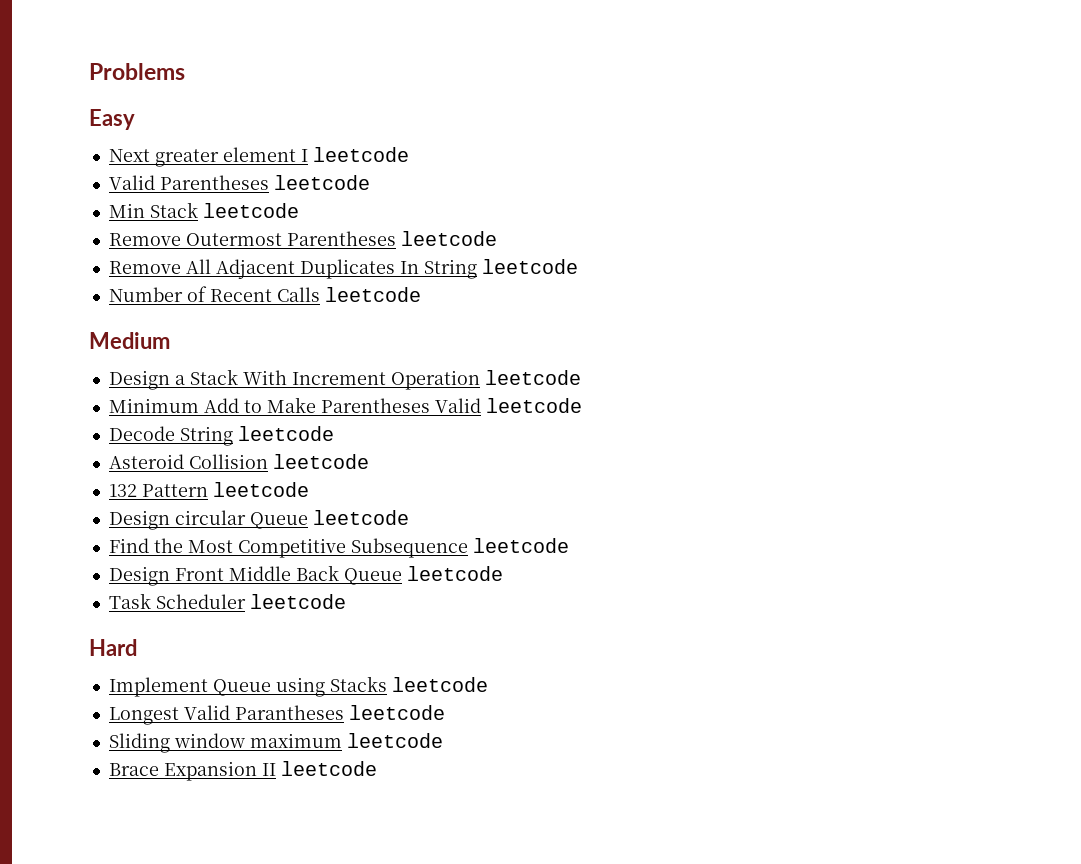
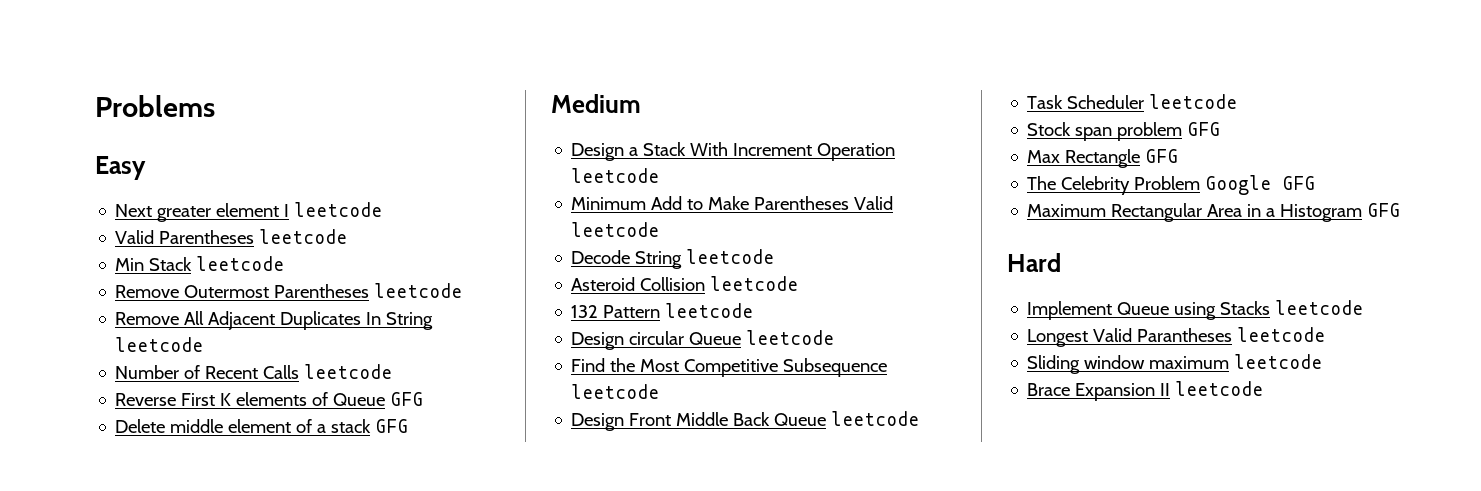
(421, 294) none -> [115,392,424,406] [115,419,409,433] // Reverse First K elements of Queue GFG // Delete middle element of a stack GFG
(346, 601) none -> [1027,122,1221,141] [1027,149,1179,168] [1027,175,1316,195] [1027,203,1401,222] // Stock span problem GFG // Max Rectangle GFG // The Celebrity Problem Google GFG // Maximum Rectangular Area in a Histogram GFG

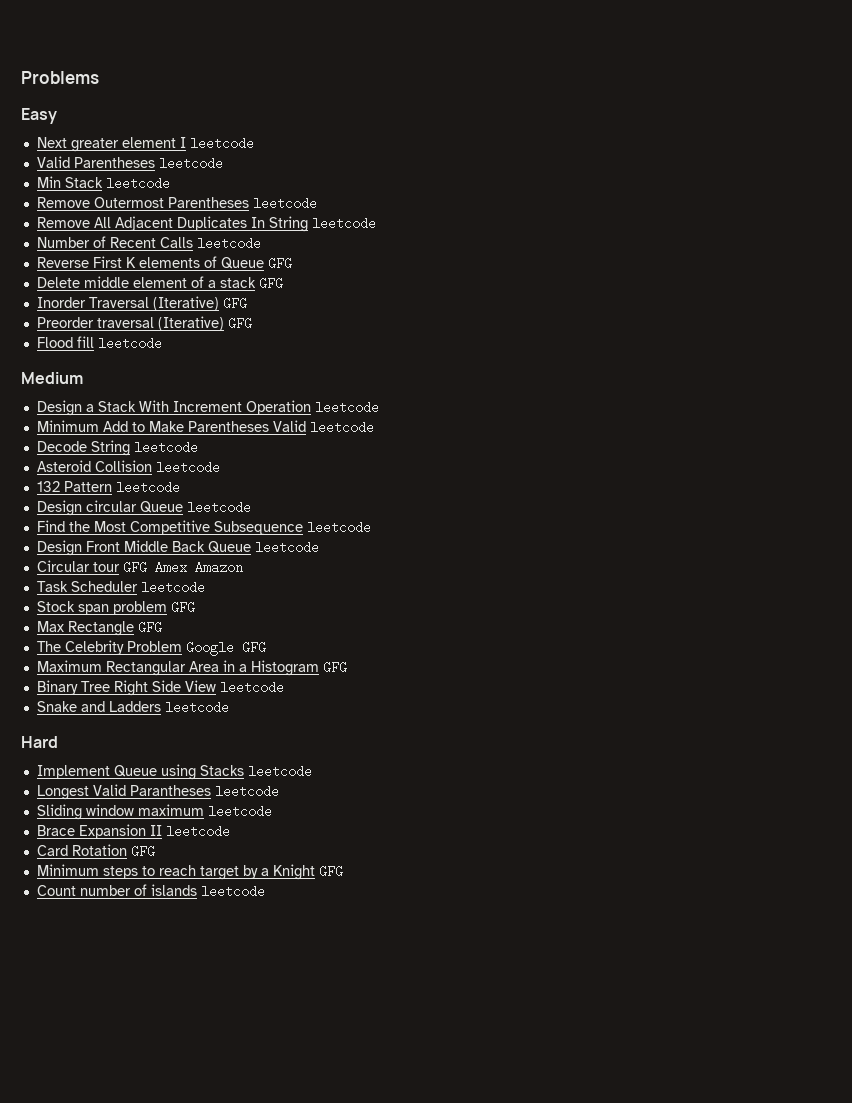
(409, 426) none -> [36,296,247,311] [36,316,252,331] [36,336,162,350] // Inorder Traversal (Iterative) GFG // Preorder traversal (Iterative) GFG // Flood fill leetcode
(920, 418) none -> [36,560,243,574] // Circular tour GFG Amex Amazon
(1401, 210) none -> [36,680,284,696] [36,701,229,714] // Binary Tree Right Side View leetcode // Snake and Ladders leetcode
(1264, 388) none -> [36,844,155,858] [36,864,343,880] [36,884,265,898] // Card Rotation GFG // Minimum steps to reach target by a Knight GFG // Count number of islands leetcode

